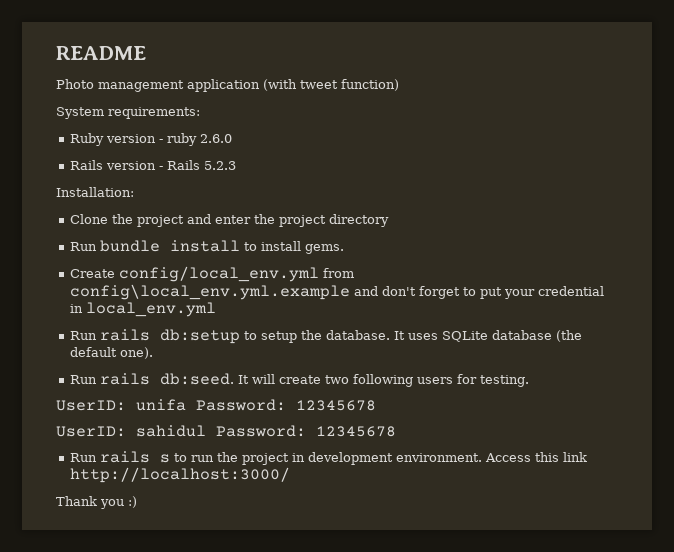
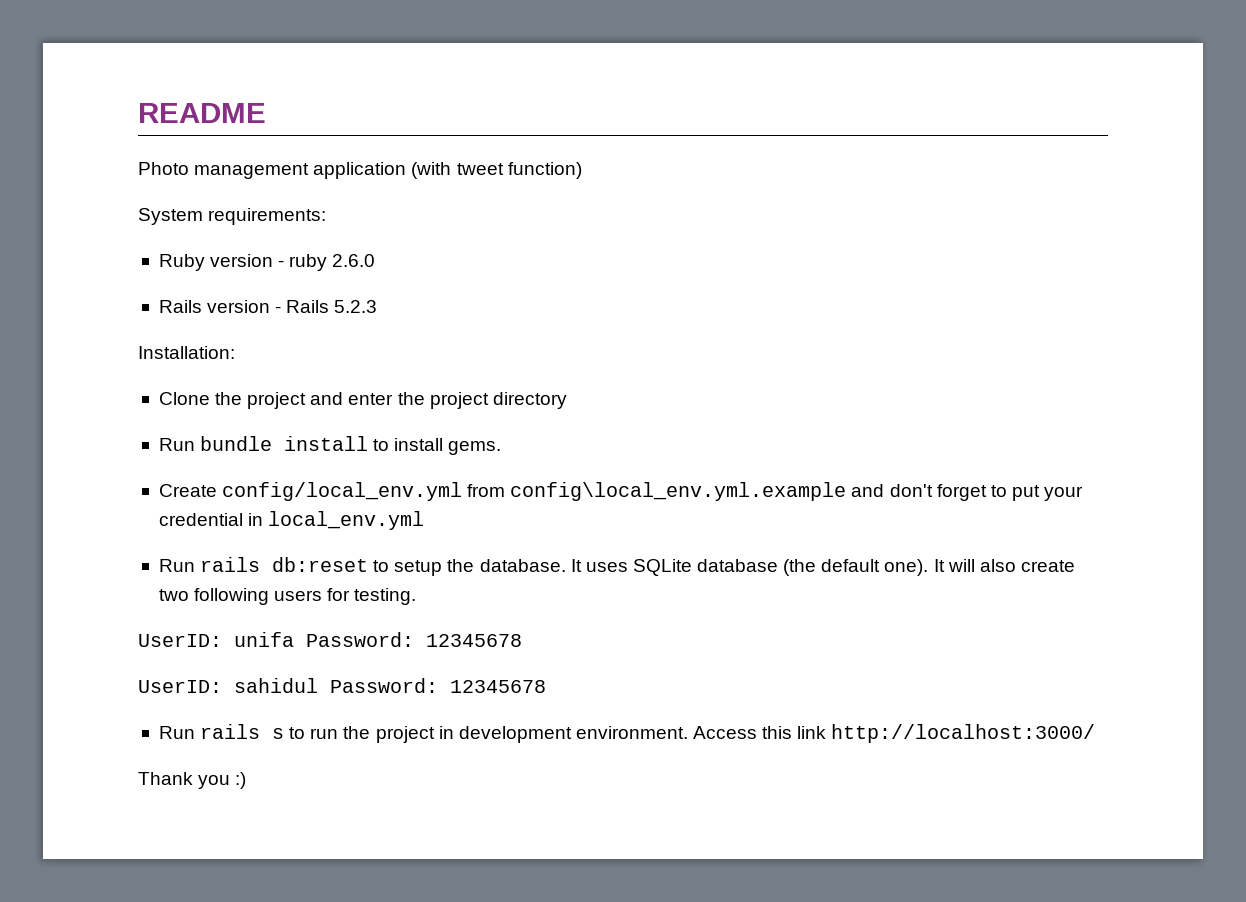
[160,329,241,344] db:setup -> [272,557,369,572] db:reset
[70,373,235,385] // Run rails db:seed. -> (929, 567) none
(276, 379) none -> [979,559,1016,572] also

